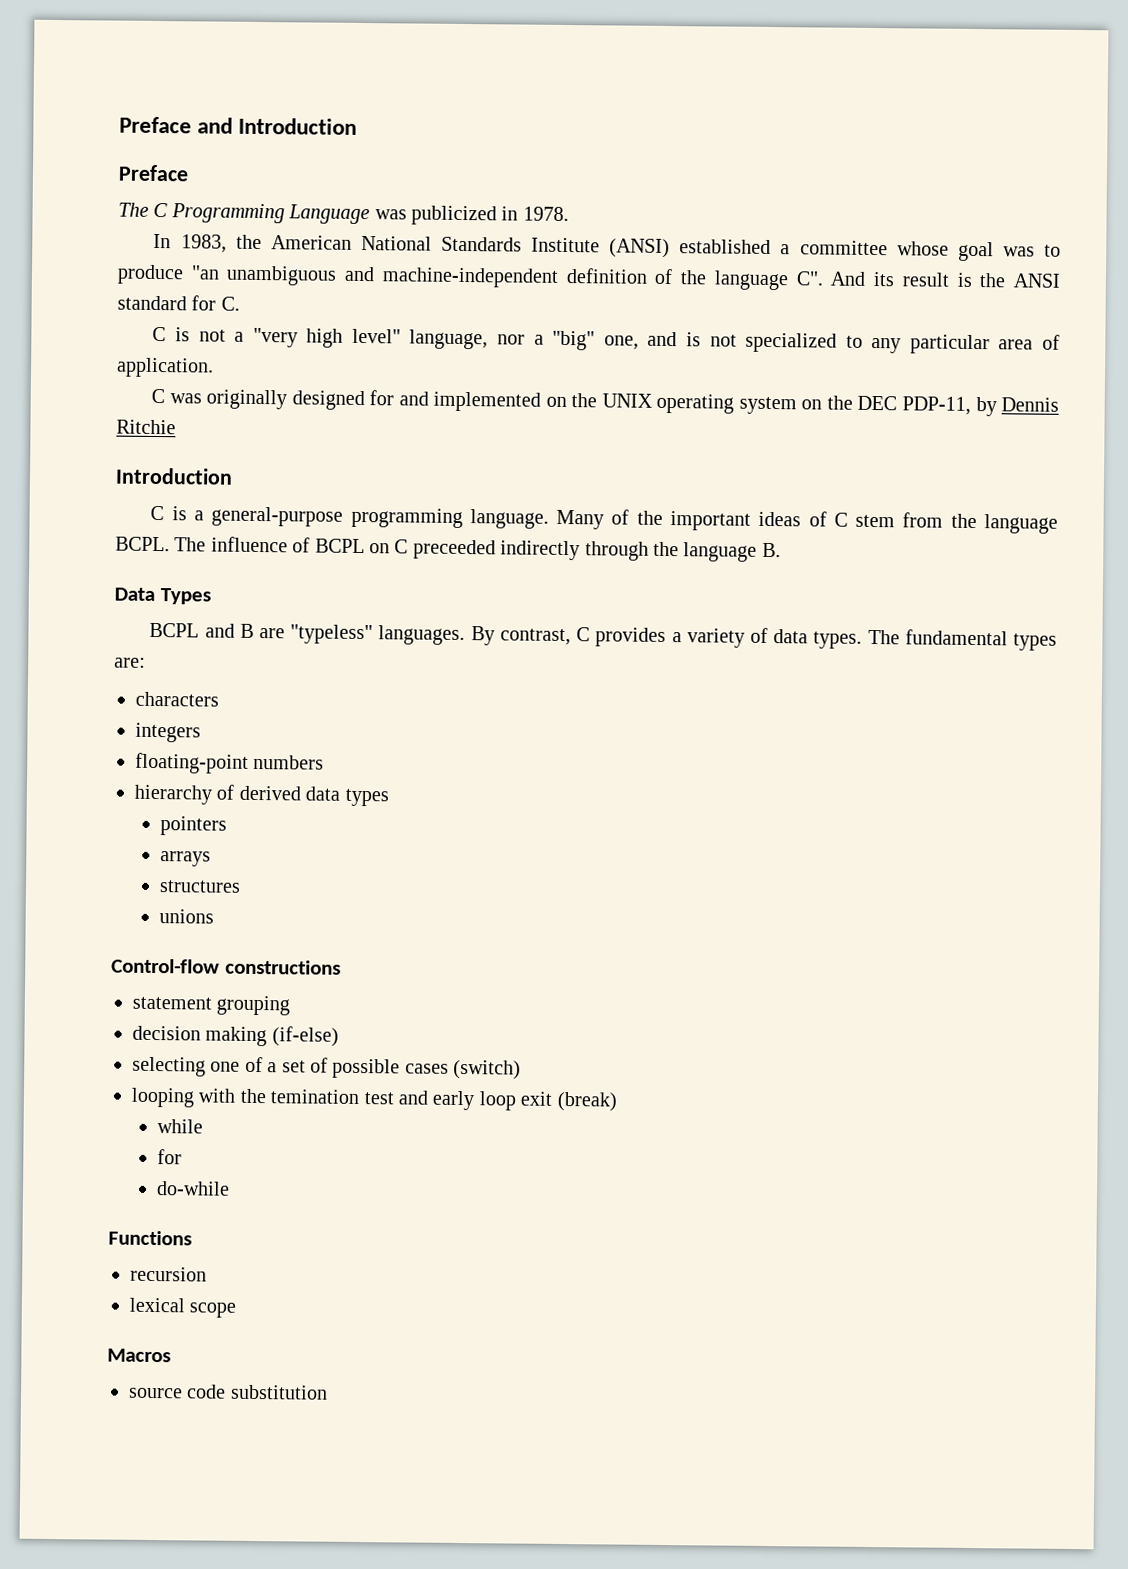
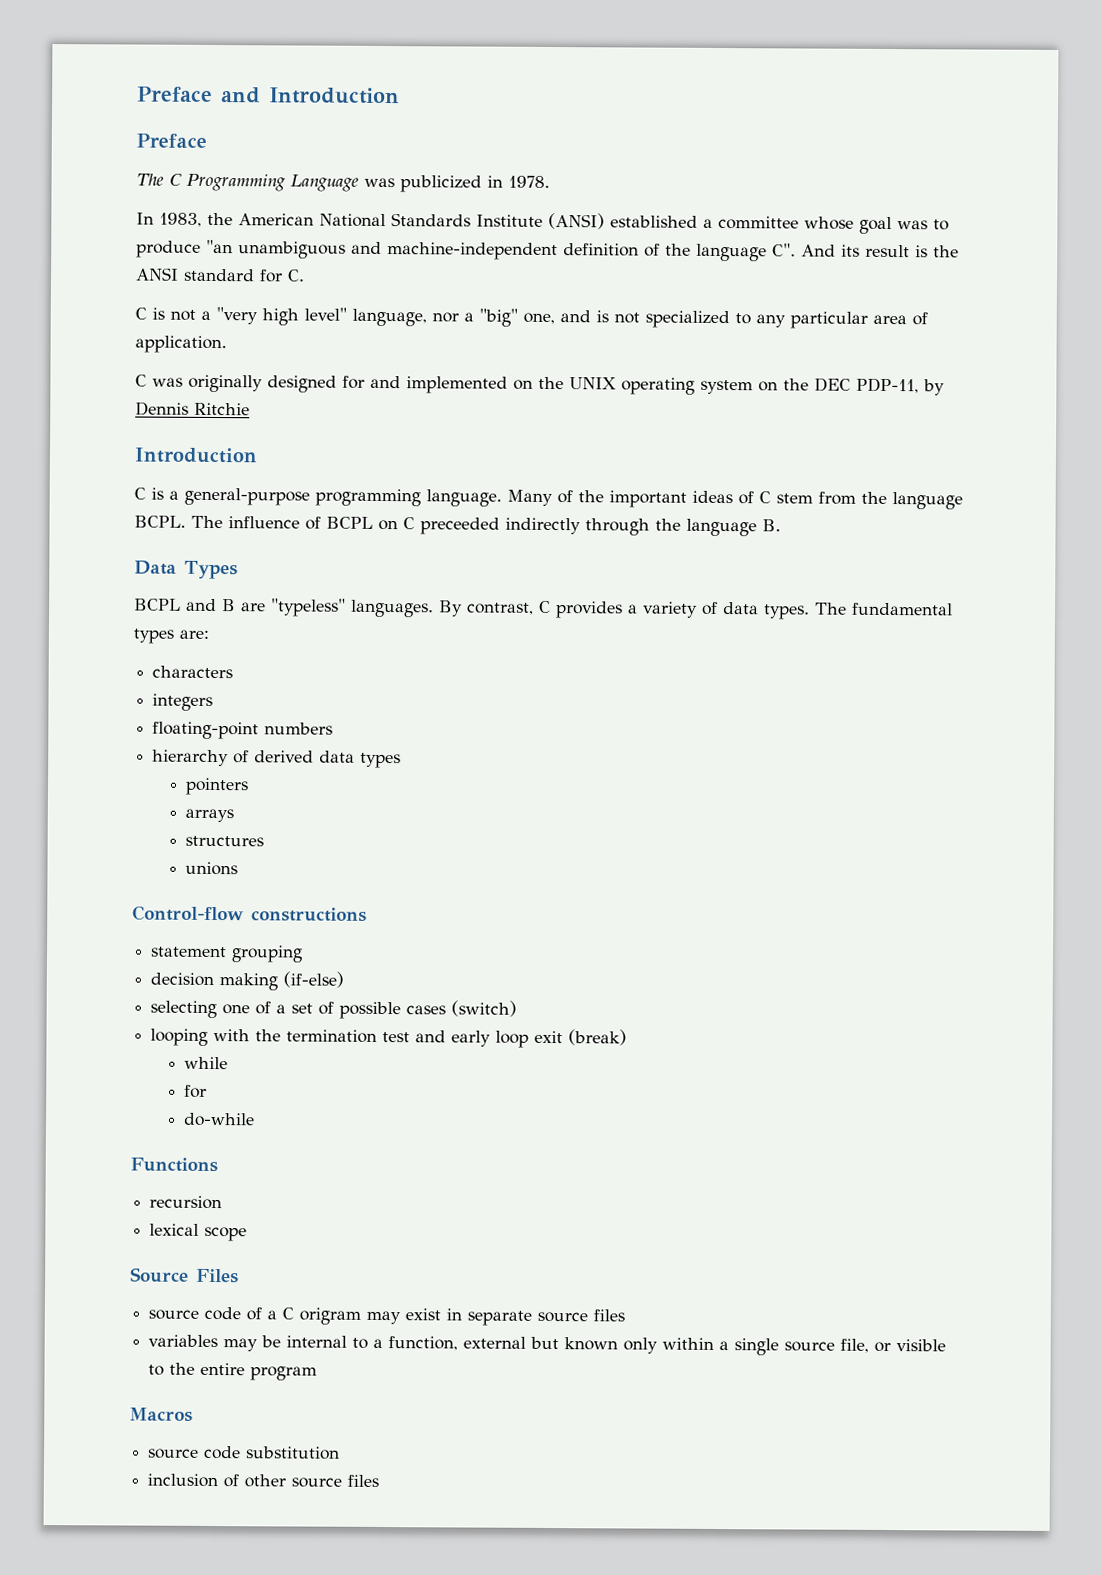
[270,1089,361,1105] temination -> [286,1029,378,1043] termination
(237, 1310) none -> [130,1267,239,1284] [148,1306,626,1326] [148,1334,947,1356] [148,1362,318,1381] // Source Files // source code of a C origram may exist in separate source files // variables may be internal to a function, external but known only within a single source file, or visible to the entire program
(328, 1392) none -> [147,1473,380,1488] // inclusion of other source files

